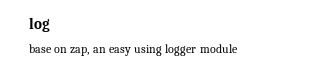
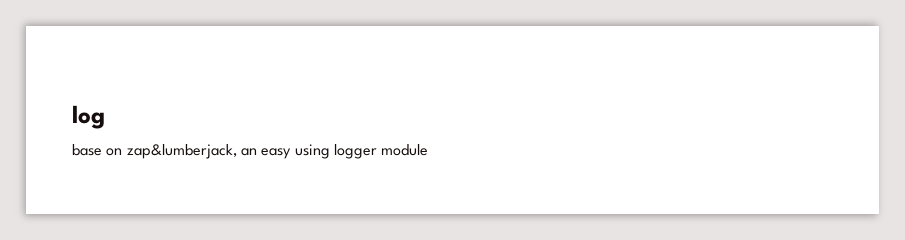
[70,47,90,56] zap, -> [126,144,237,159] zap&lumberjack,

